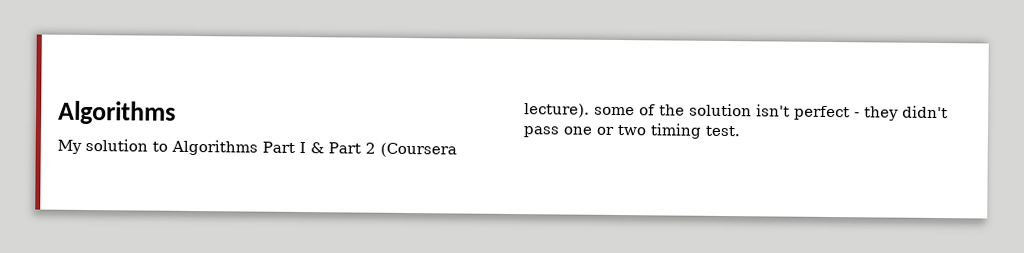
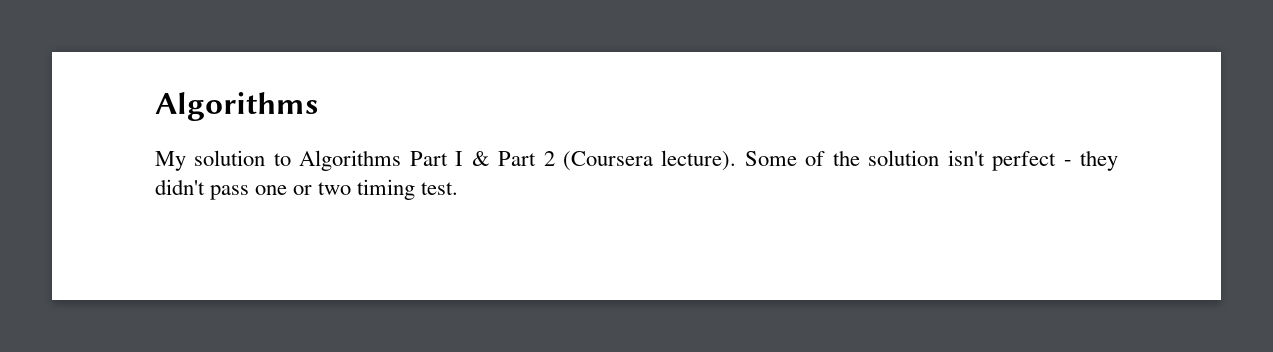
[594,106,635,116] some -> [744,151,797,166] Some

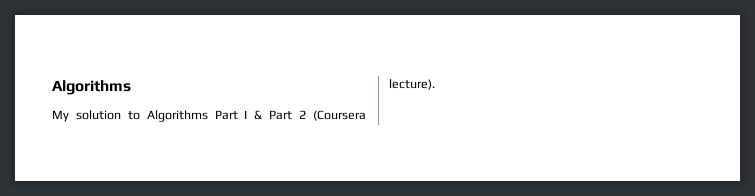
[744,150,1119,171] [155,179,459,200] Some of the solution isn't perfect - they didn't pass one or two timing test. -> (435, 84) none

